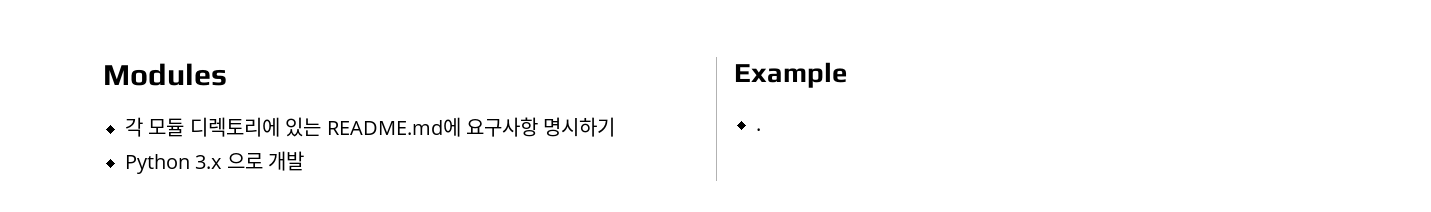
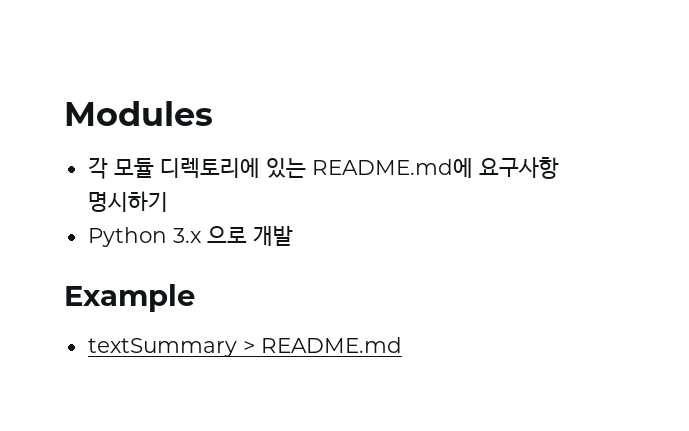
[756,128,761,131] . -> [87,337,402,357] textSummary > README.md

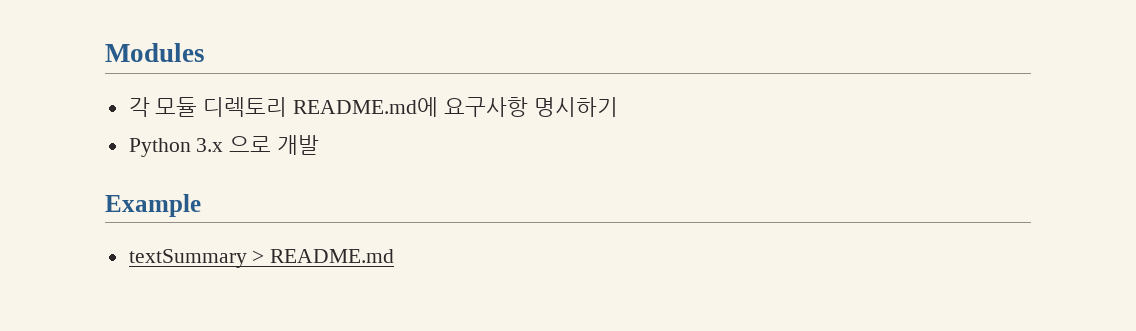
[159,158,306,178] 디렉토리에 있는 -> [203,97,288,117] 디렉토리

